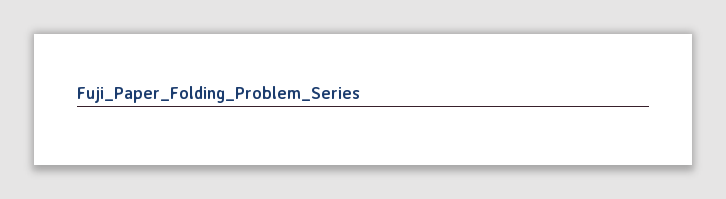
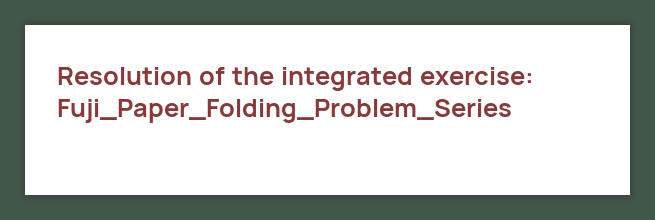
(77, 94) none -> [57,67,534,91] Resolution of the integrated exercise:

